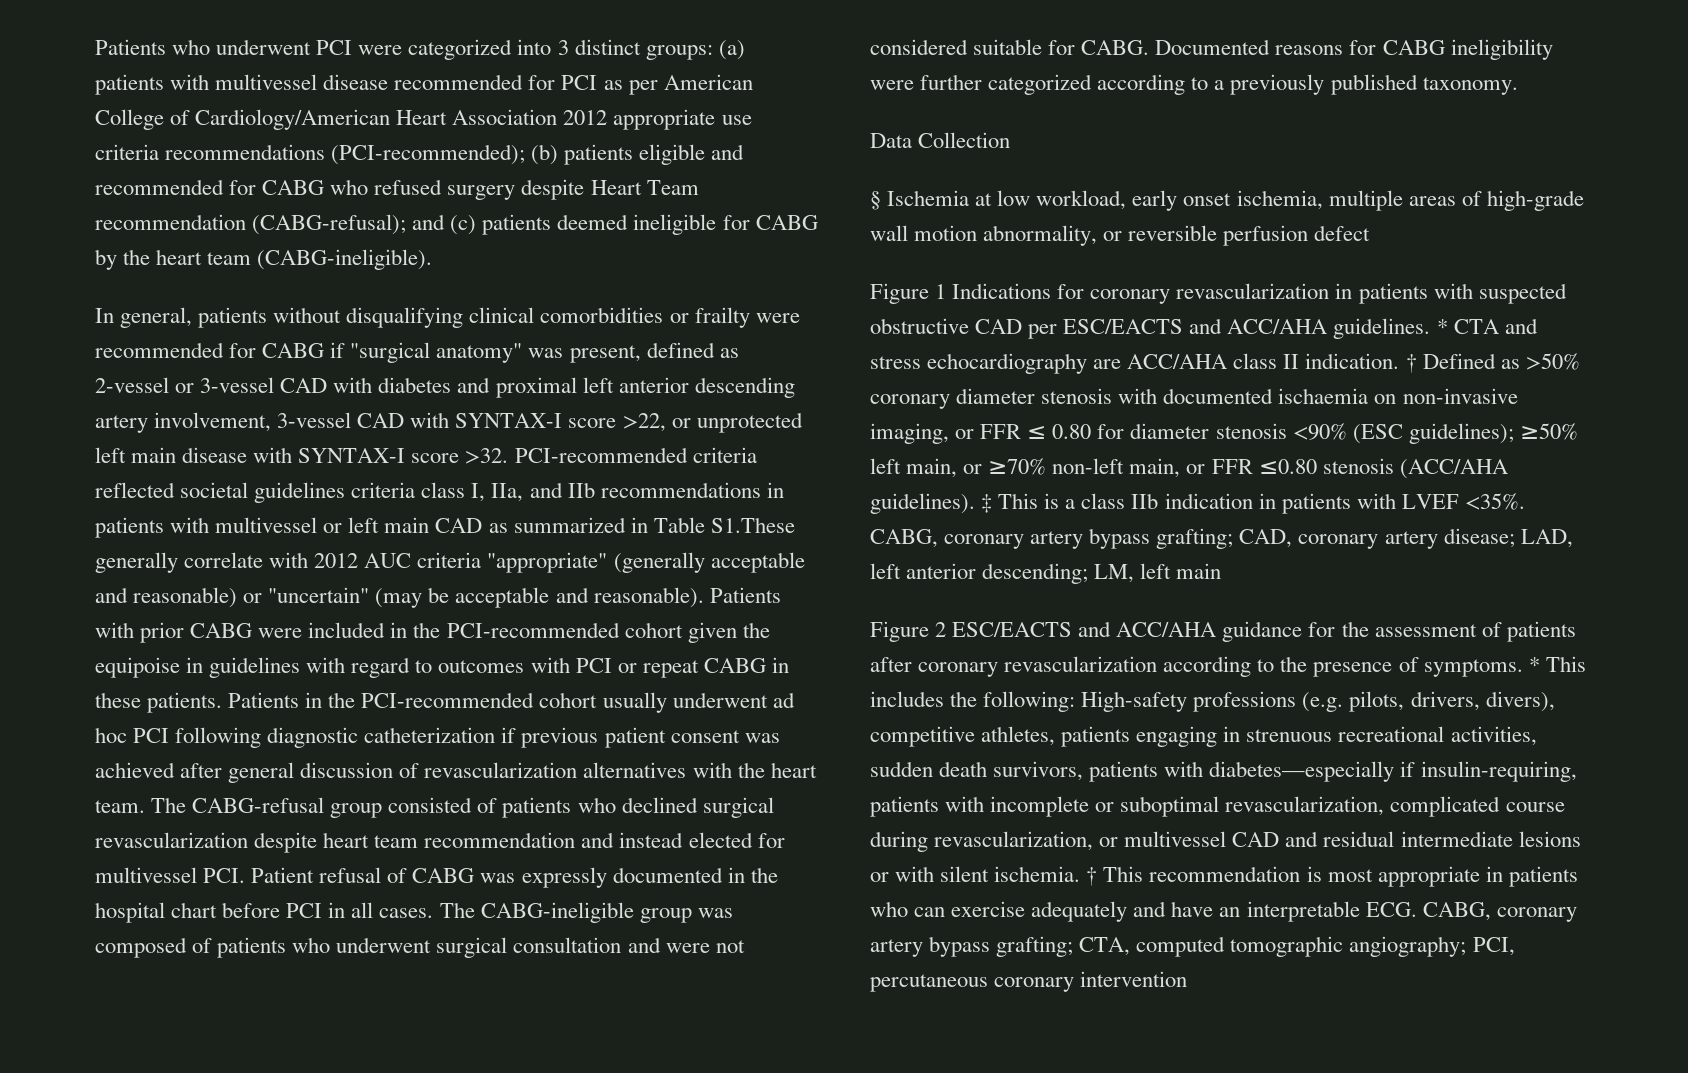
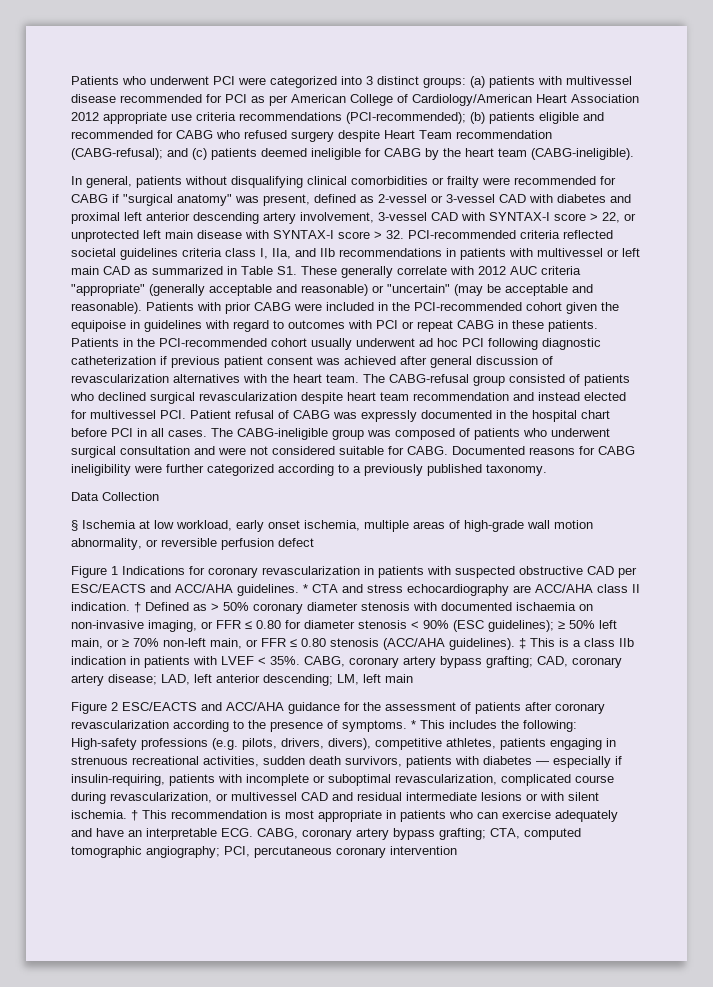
[622,413,666,432] >22, -> [590,212,620,223] > 22,
[465,448,509,464] >32. -> [374,230,404,239] > 32.
[710,517,795,533] S1.These -> [277,266,337,275] S1. These
[1525,353,1580,370] >50% -> [211,602,249,611] > 50%
[1292,423,1578,444] <90% (ESC guidelines); ≥50% -> [411,620,595,632] < 90% (ESC guidelines); ≥ 50%
[988,458,1047,475] ≥70% -> [122,638,159,647] ≥ 70%
[1258,459,1317,474] ≤0.80 -> [290,638,326,647] ≤ 0.80
[1464,493,1525,510] <35%. -> [258,656,300,665] < 35%.
[1209,761,1395,782] diabetes—especially -> [483,756,611,768] diabetes — especially

